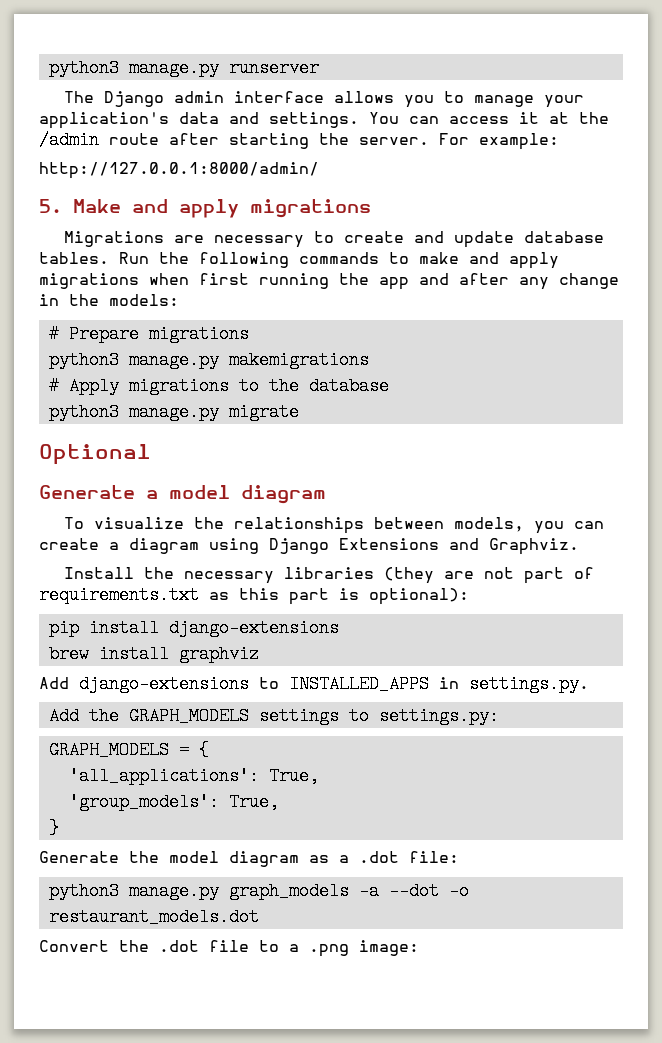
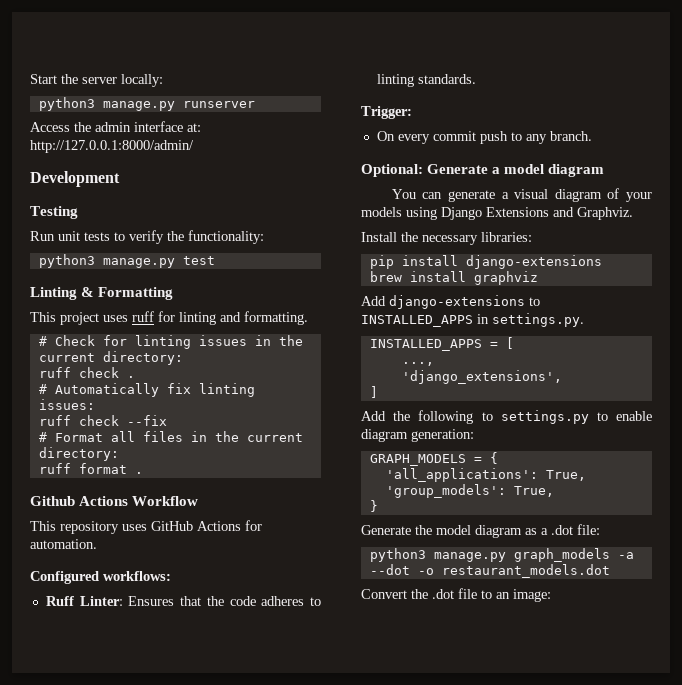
(48, 68) none -> [30,74,163,87] Start the server locally: //
[64,91,585,108] [39,112,609,129] [39,131,559,150] [39,162,319,179] [39,199,371,218] [64,231,605,248] [39,252,559,269] [39,273,619,290] [39,294,179,306] [48,325,249,343] [48,351,369,369] [48,377,389,395] [48,403,299,421] [39,444,151,465] [39,485,326,504] [64,517,605,534] [39,538,199,554] The Django admin interface allows you to manage your application's data and settings. You can access it at the /admin route after starting the server. For example: // http://127.0.0.1:8000/admin/ // 5. Make and apply migrations // Migrations are necessary to create and update database tables. Run the following commands to make and apply migrations when first running the app and after any change in the models: // # Prepare migrations // python3 manage.py makemigrations // # Apply migrations to the database // python3 manage.py migrate // Optional // Generate a model diagram // To visualize the relationships between models, you can create a diagram -> [30,121,201,132] [30,140,194,153] [30,171,120,187] [30,206,78,219] [30,230,264,244] [38,254,215,268] [30,287,174,300] [30,311,308,325] [38,335,303,349] [38,351,183,365] [38,367,135,378] [38,383,255,397] [38,399,95,410] [38,415,167,426] [38,431,303,442] [38,447,119,461] [38,463,143,474] [30,496,199,506] [30,520,262,534] [30,539,97,549] [30,571,171,584] [45,596,321,606] [376,74,476,87] [361,106,412,119] [376,131,592,144] [361,164,605,177] [391,188,652,202] [361,207,402,217] Access the admin interface at: http://127.0.0.1:8000/admin/ // Development // Testing // Run unit tests to verify the functionality: // python3 manage.py test // Linting & Formatting // This project uses ruff for linting and formatting. // # Check for linting issues in the current directory: // ruff check . // # Automatically fix linting issues: // ruff check --fix // # Format all files in the current directory: // ruff format . // Github Actions Workflow // This repository uses GitHub Actions for automation. // Configured workflows: // Ruff Linter: Ensures that the code adheres to linting standards. // Trigger: // On every commit push to any branch. // Optional: Generate a model diagram // You can generate a visual diagram of your models
[284,567,595,584] [39,586,469,605] libraries (they are not part of requirements.txt as this part is optional): -> [481,232,532,242] libraries:
[48,707,499,725] Add the GRAPH_MODELS settings to settings.py: -> [369,337,514,351] [401,362,434,366] [401,370,562,384] [369,386,378,398] [361,410,652,424] [361,429,474,442] INSTALLED_APPS = [ // ..., // 'django_extensions', // ] // Add the following to settings.py to enable diagram generation:
[289,944,349,957] a .png -> [496,592,510,599] an

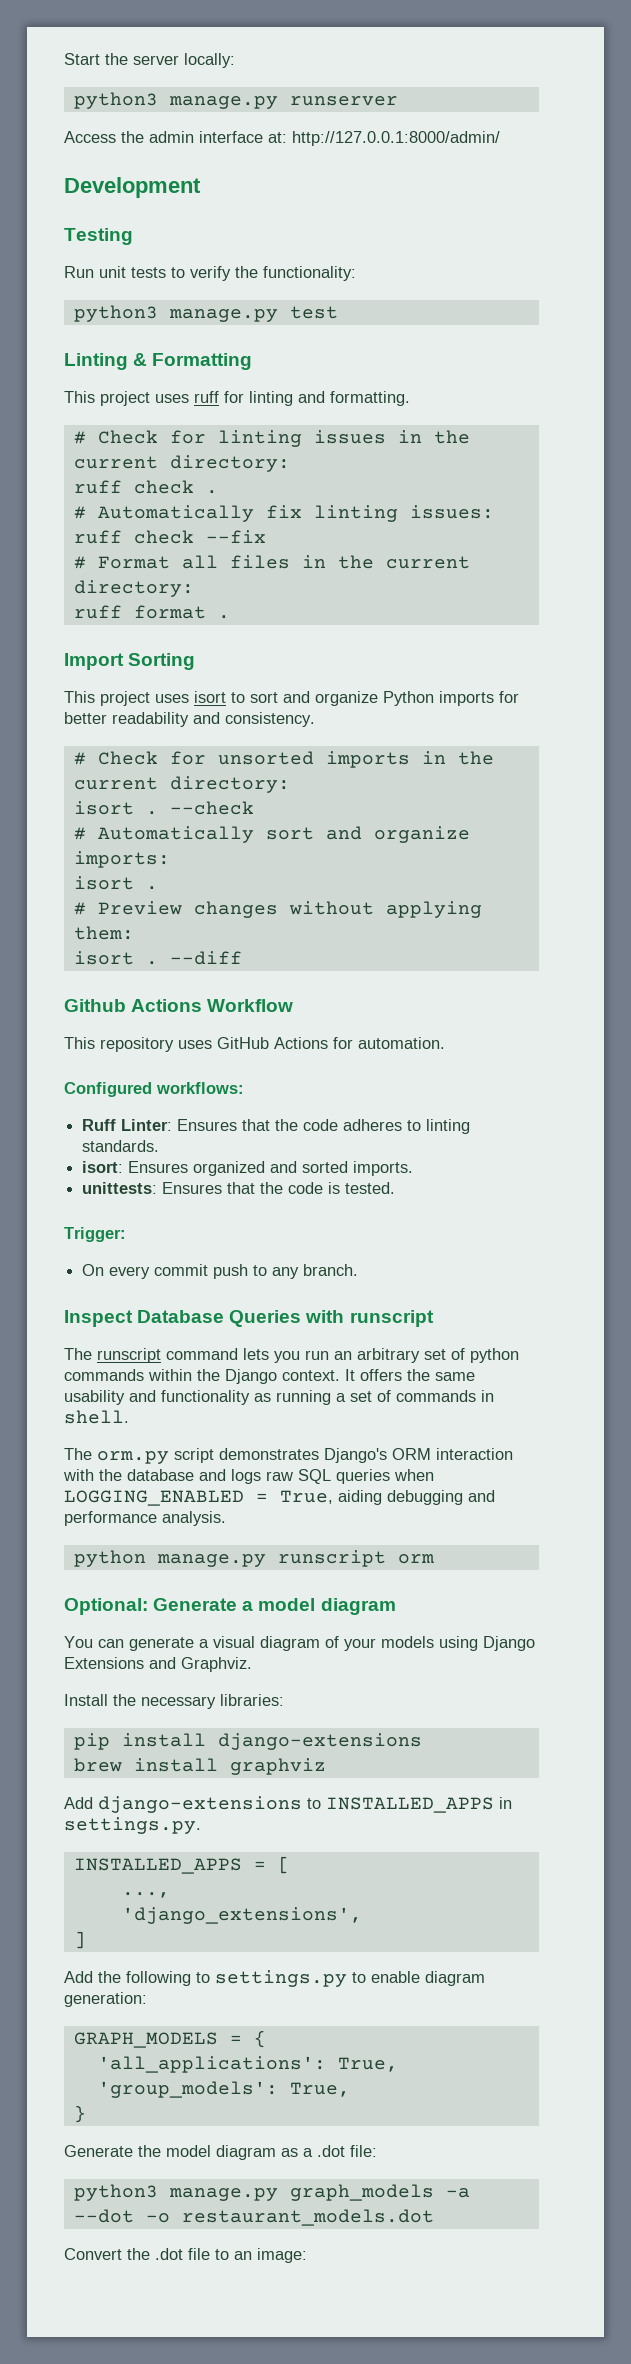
(143, 473) none -> [64,653,196,670] [64,691,519,706] [64,712,315,727] [73,751,494,768] [73,776,290,793] [73,801,254,815] [73,826,470,843] [73,851,170,868] [73,876,158,890] [73,901,482,918] [73,926,134,940] [73,951,242,965] // Import Sorting // This project uses isort to sort and organize Python imports for better readability and consistency. // # Check for unsorted imports in the current directory: // isort . --check // # Automatically sort and organize imports: // isort . // # Preview changes without applying them: // isort . --diff
(476, 79) none -> [82,1161,414,1176] [82,1182,396,1194] // isort: Ensures organized and sorted imports. // unittests: Ensures that the code is tested.
(592, 136) none -> [64,1310,434,1327] [64,1348,519,1363] [64,1369,475,1384] [64,1390,494,1405] [64,1410,129,1424] [64,1448,513,1464] [63,1469,434,1484] [64,1490,495,1506] [64,1511,226,1526] [73,1550,434,1567] // Inspect Database Queries with runscript // The runscript command lets you run an arbitrary set of python commands within the Django context. It offers the same usability and functionality as running a set of commands in shell. // The orm.py script demonstrates Django's ORM interaction with the database and logs raw SQL queries when LOGGING_ENABLED = True, aiding debugging and performance analysis. // python manage.py runscript orm

